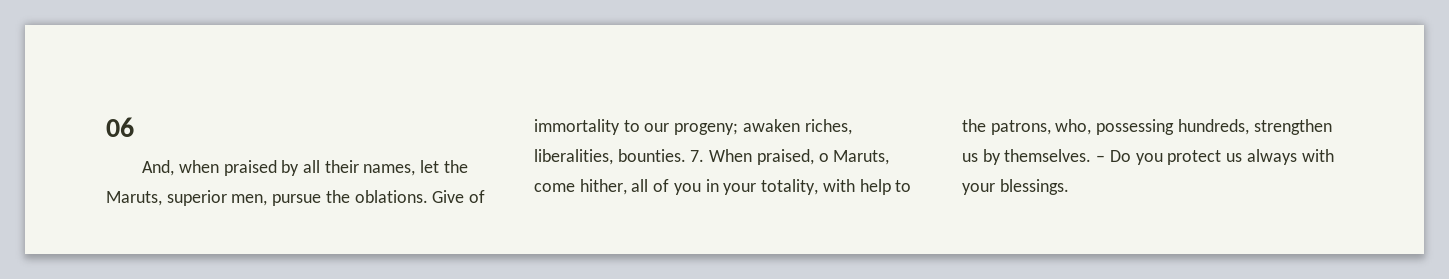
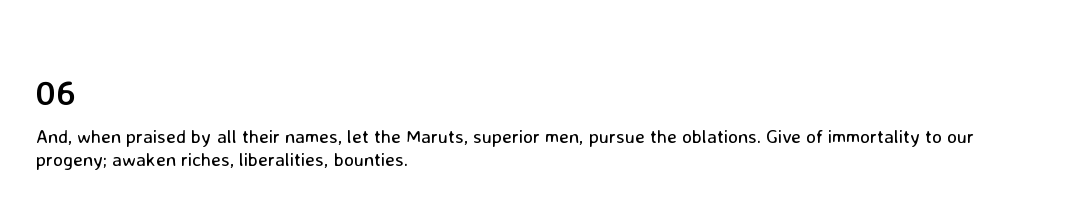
[690,149,890,165] [534,179,912,195] [962,119,1332,135] [962,149,1334,165] [962,179,1069,195] 7. When praised, o Maruts, come hither, all of you in your totality, with help to the patrons, who, possessing hundreds, strengthen us by themselves. – Do you protect us always with your blessings. -> (408, 159) none

